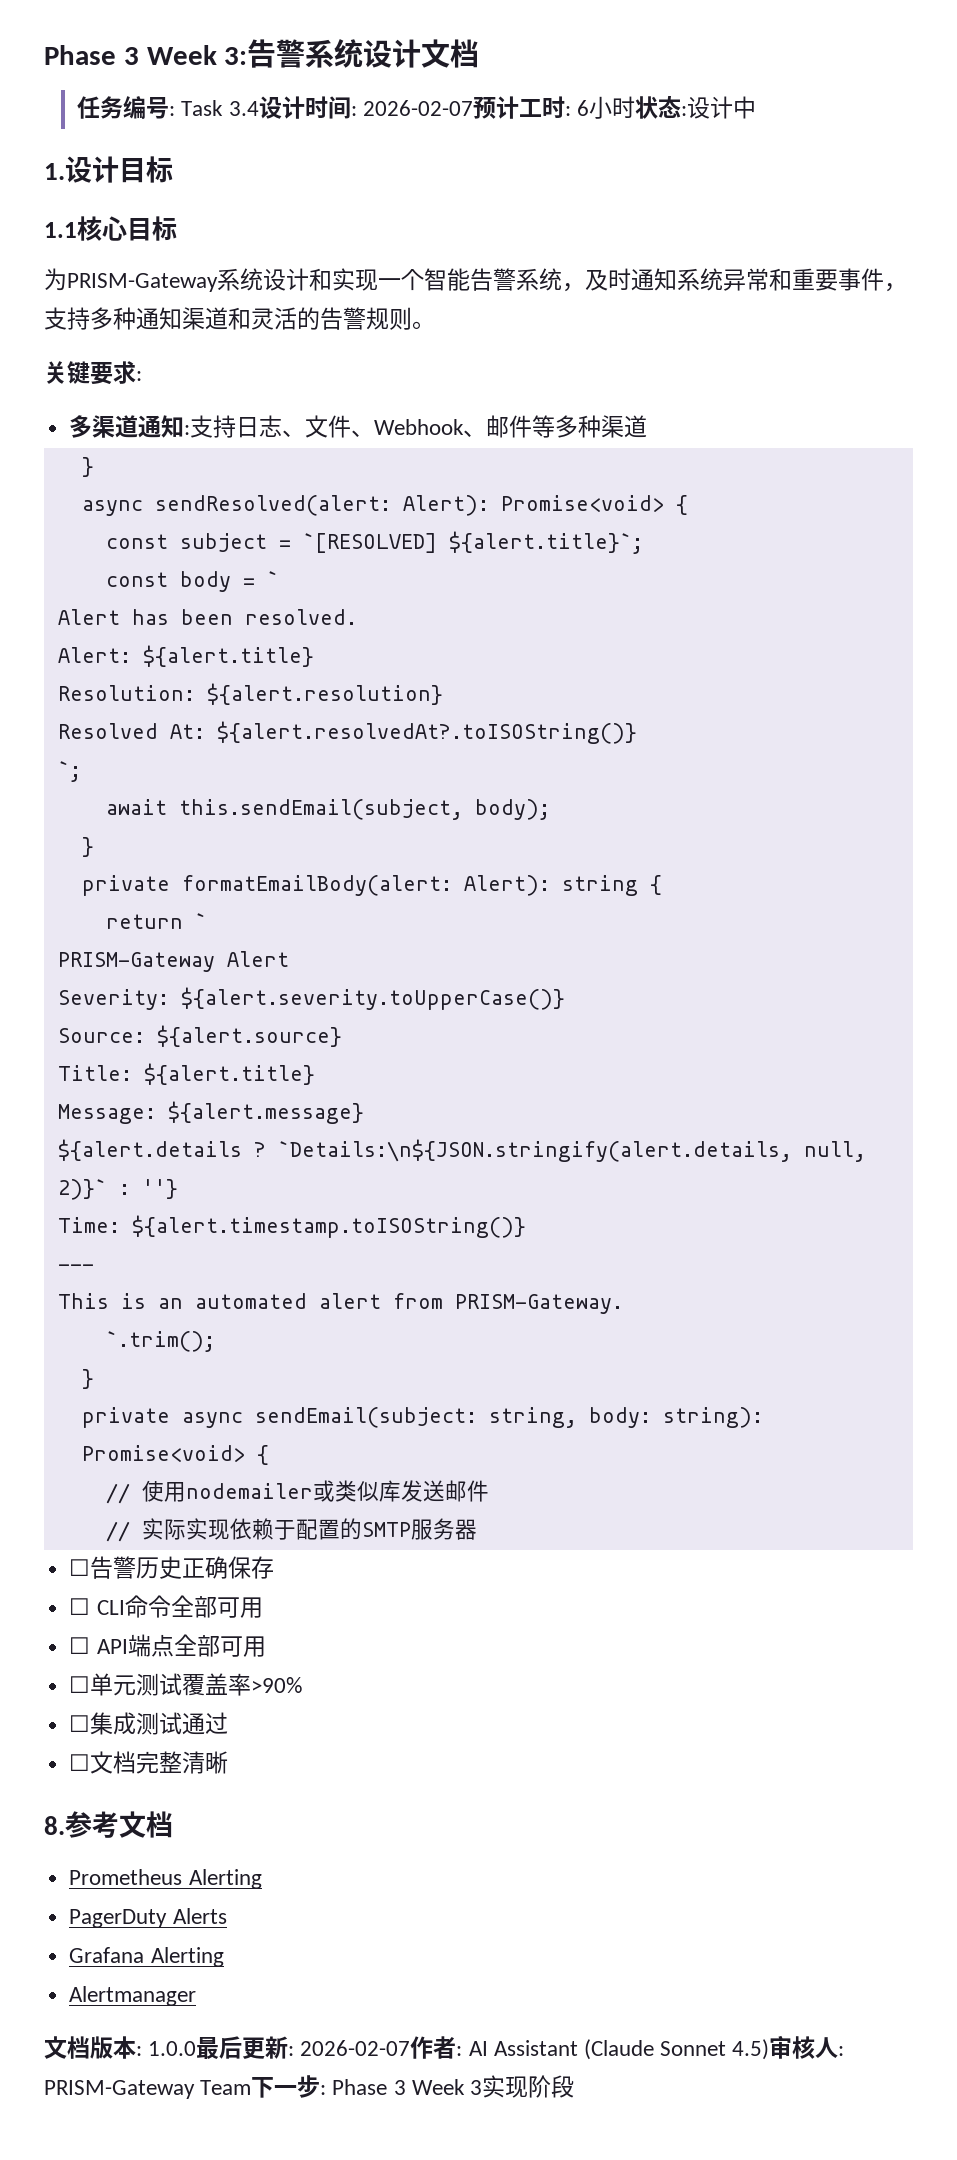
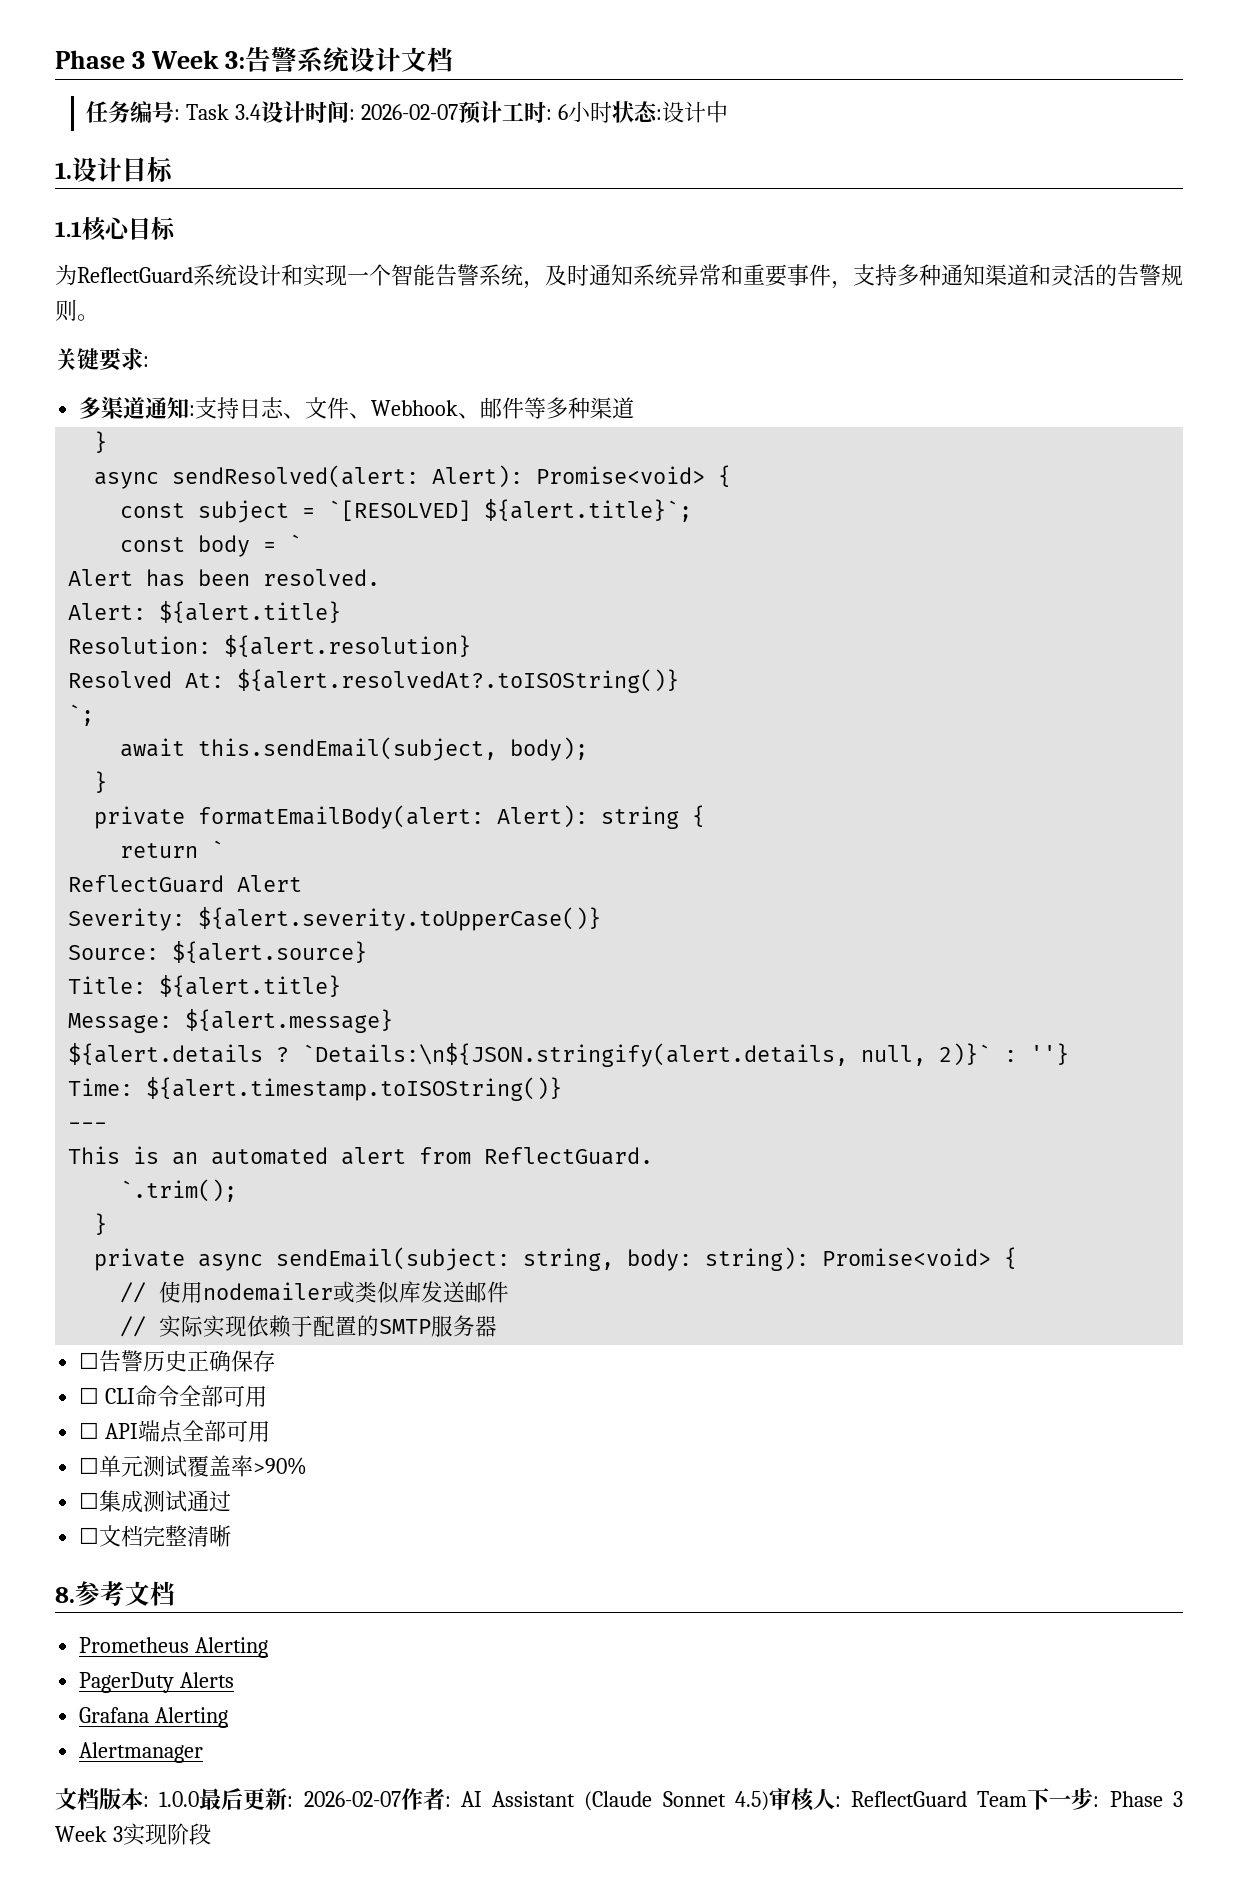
[67,273,218,292] PRISM-Gateway -> [77,267,193,283] ReflectGuard
[57,952,215,972] PRISM-Gateway -> [68,875,225,893] ReflectGuard
[454,1294,623,1314] PRISM-Gateway. -> [484,1147,654,1165] ReflectGuard.
[44,2080,195,2099] PRISM-Gateway -> [851,1791,968,1807] ReflectGuard

